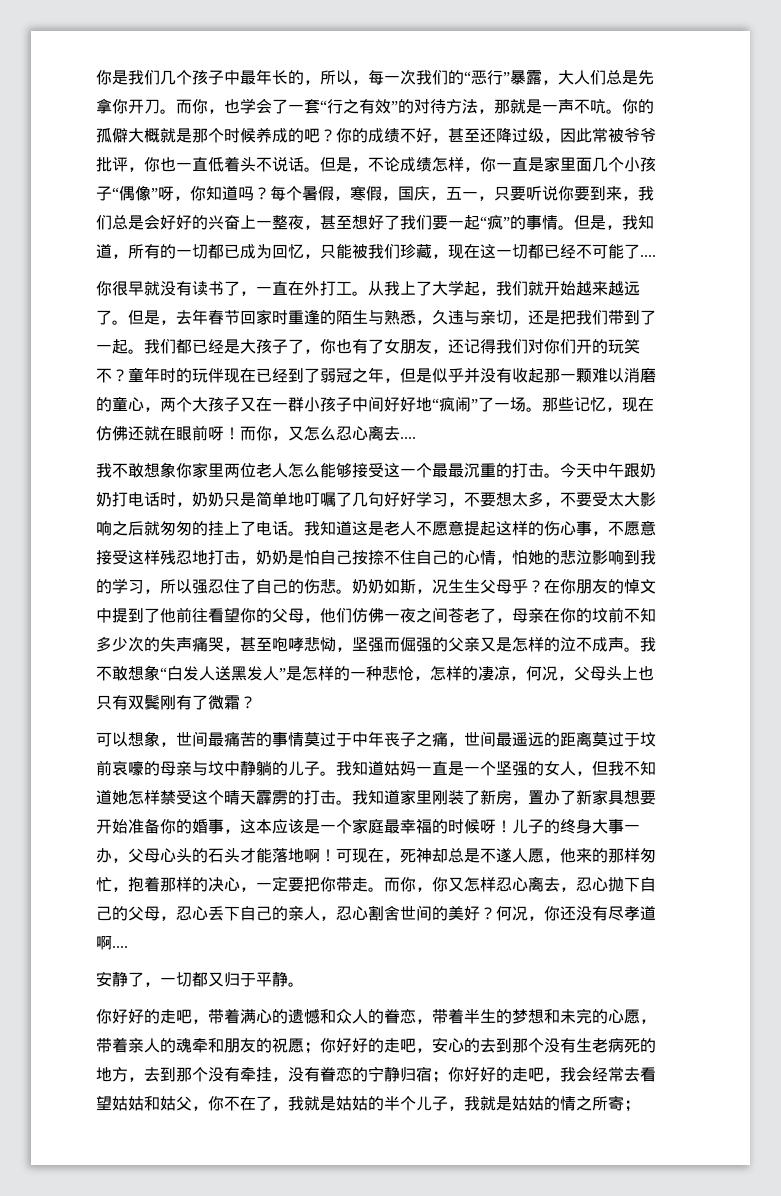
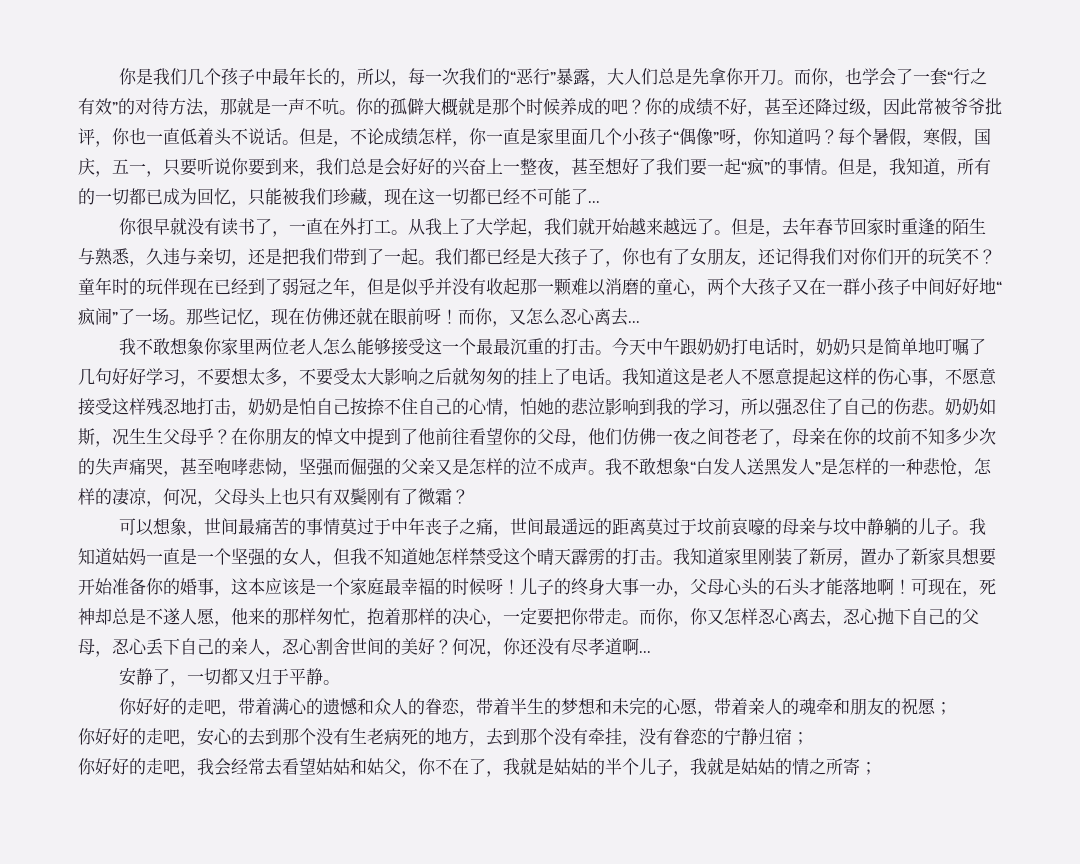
[640,255,656,257] .... -> [588,201,600,203] ...
[400,437,416,439] .... -> [628,321,640,323] ...
[112,946,128,948] .... -> [639,651,651,653] ...
(320, 1048) none -> (953, 708) //
(448, 1077) none -> (809, 738) //

